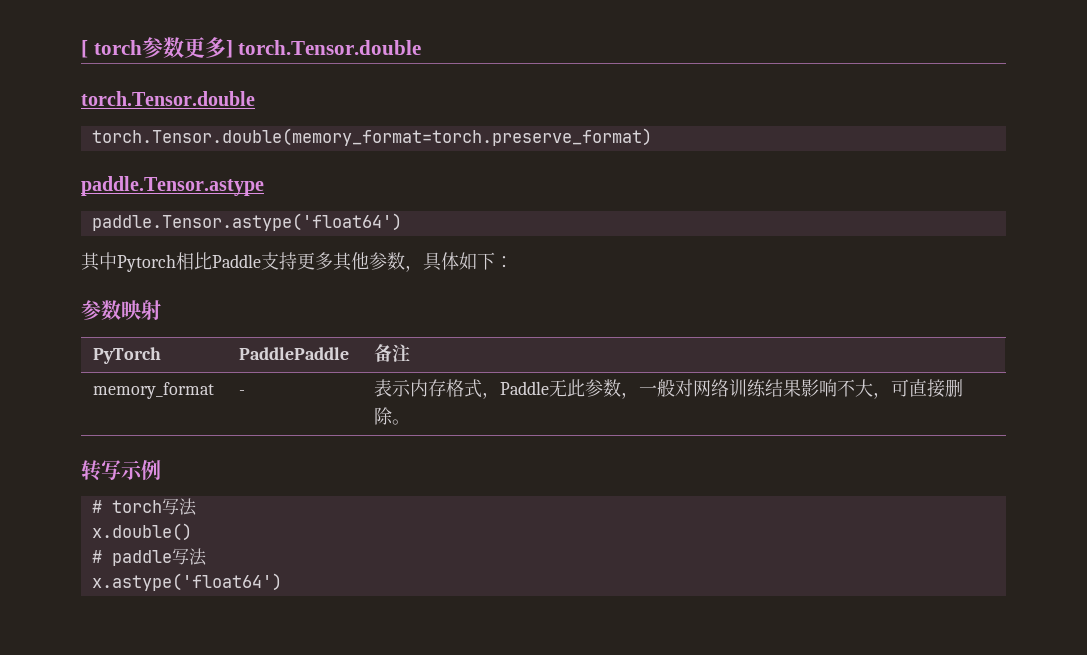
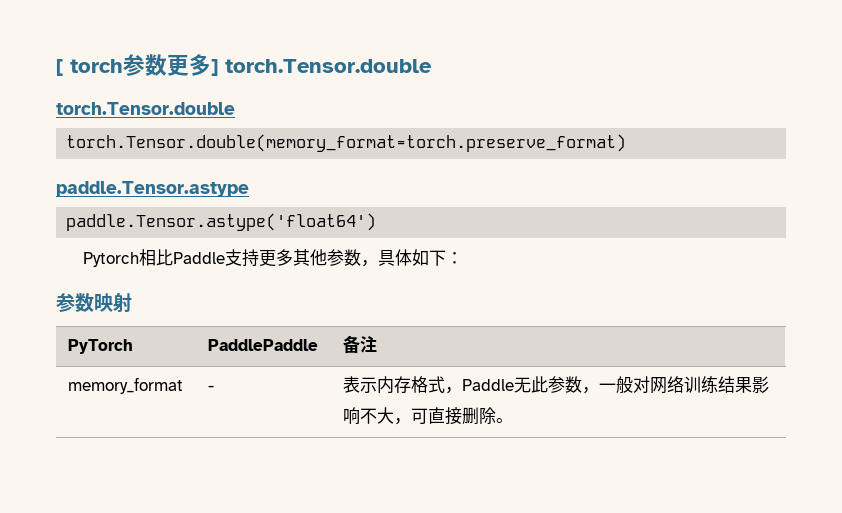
[81,252,117,271] 其中 -> (377, 222) none
[81,459,161,481] [91,498,197,516] [91,523,192,541] [91,548,207,566] [91,573,282,591] // 转写示例 // # torch写法 // x.double() // # paddle写法 // x.astype('float64') -> (514, 420) none

